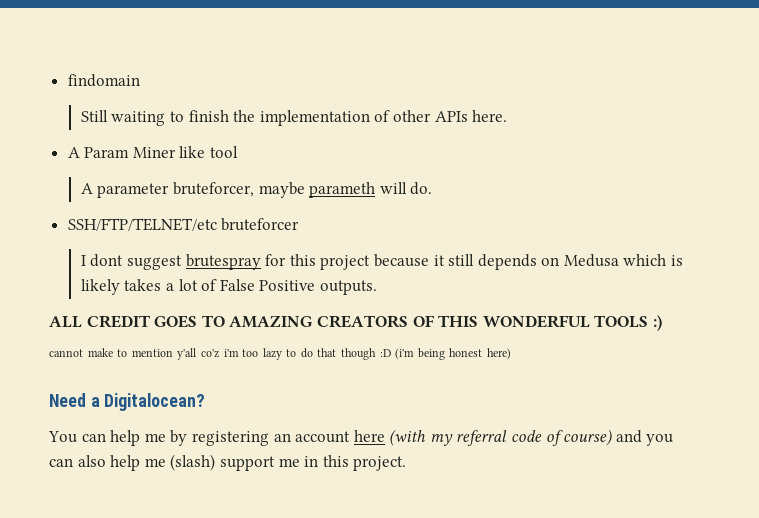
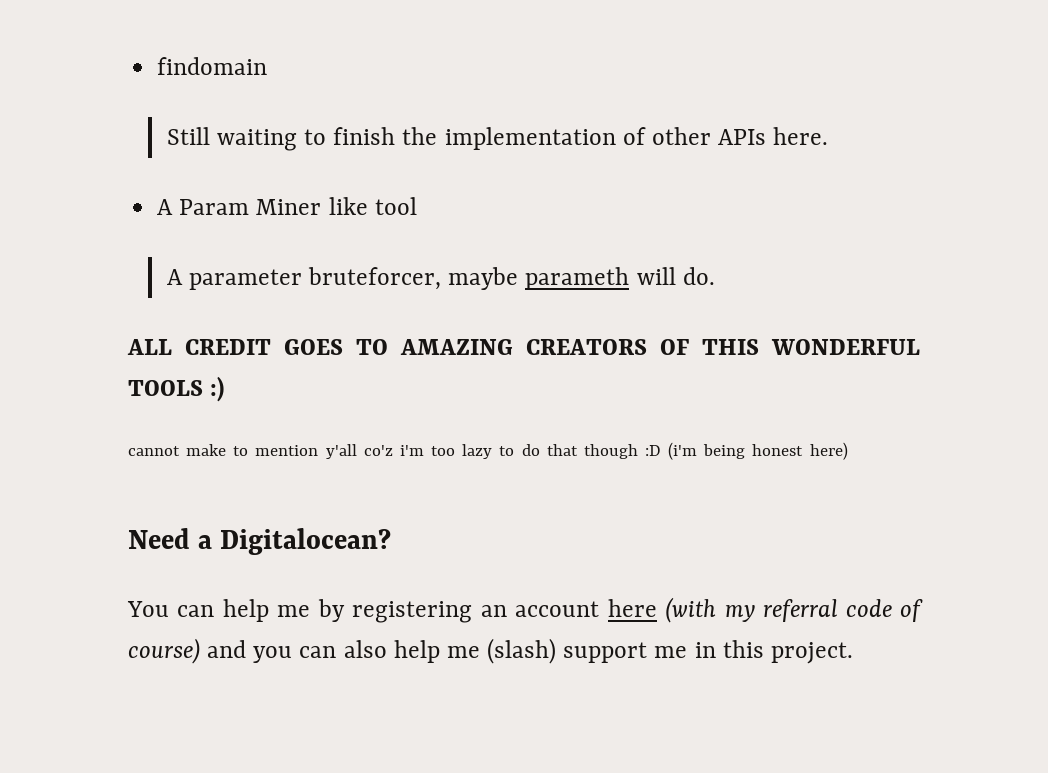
[67,218,300,231] [80,254,684,270] [80,279,377,295] // SSH/FTP/TELNET/etc bruteforcer // I dont suggest brutespray for this project because it still depends on Medusa which is likely takes a lot of False Positive outputs. -> (715, 276) none

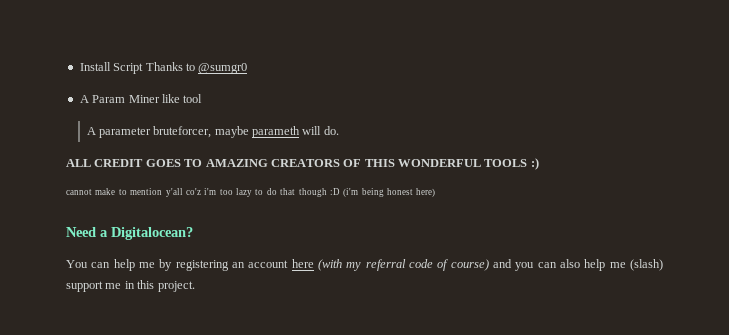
[157,57,268,75] [166,127,829,151] findomain // Still waiting to finish the implementation of other APIs here. -> [79,62,248,74] Install Script Thanks to @sumgr0

